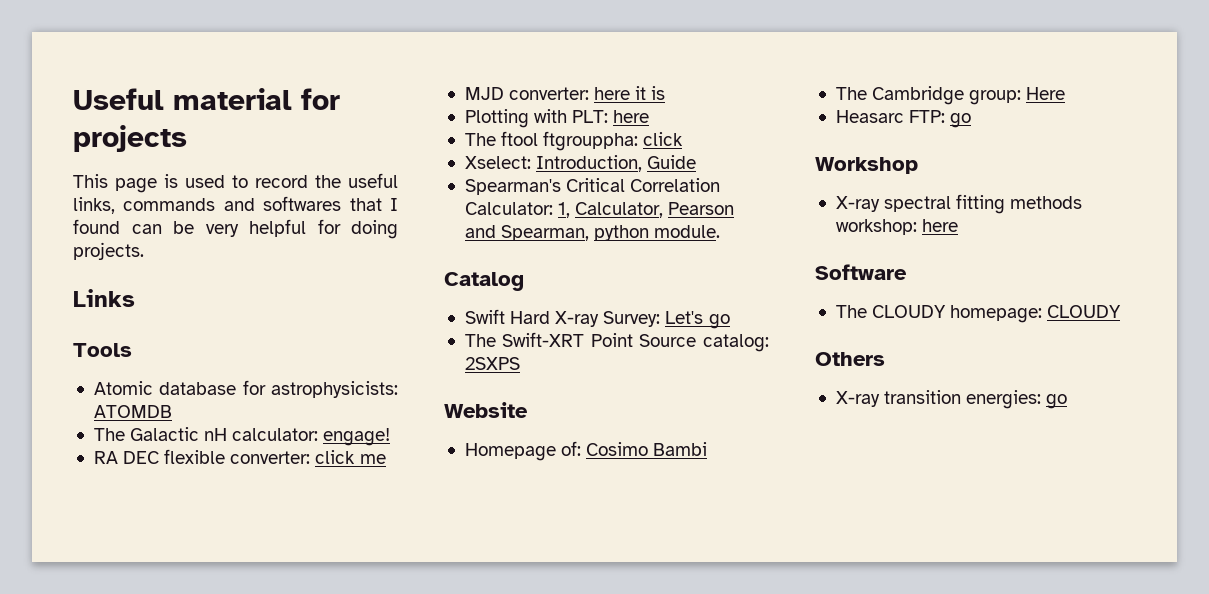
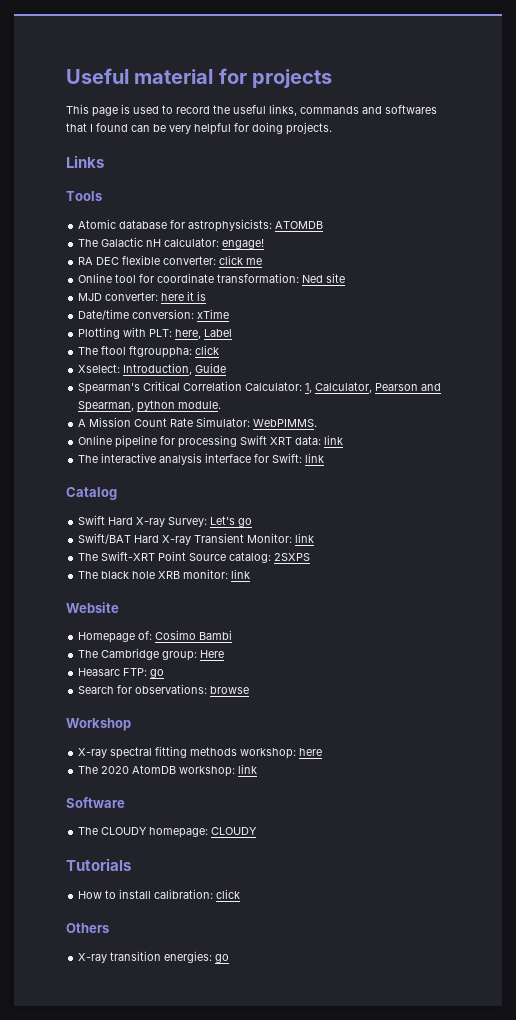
(386, 459) none -> [78,273,346,283] // Online tool for coordinate transformation: Ned site
(666, 93) none -> [78,309,230,320] // Date/time conversion: xTime
[613,110,650,123] here -> [175,329,233,339] here, Label
(721, 231) none -> [78,417,318,427] [78,435,344,448] [78,453,325,465] // A Mission Count Rate Simulator: WebPIMMS. // Online pipeline for processing Swift XRT data: link // The interactive analysis interface for Swift: link
(730, 321) none -> [78,533,315,545] // Swift/BAT Hard X-ray Transient Monitor: link
(520, 363) none -> [78,569,251,579] // The black hole XRB monitor: link
(972, 120) none -> [78,684,250,694] // Search for observations: browse
(959, 225) none -> [78,764,258,777] // The 2020 AtomDB workshop: link
(1122, 311) none -> [66,858,131,871] [78,889,241,899] // Tutorials // How to install calibration: click

